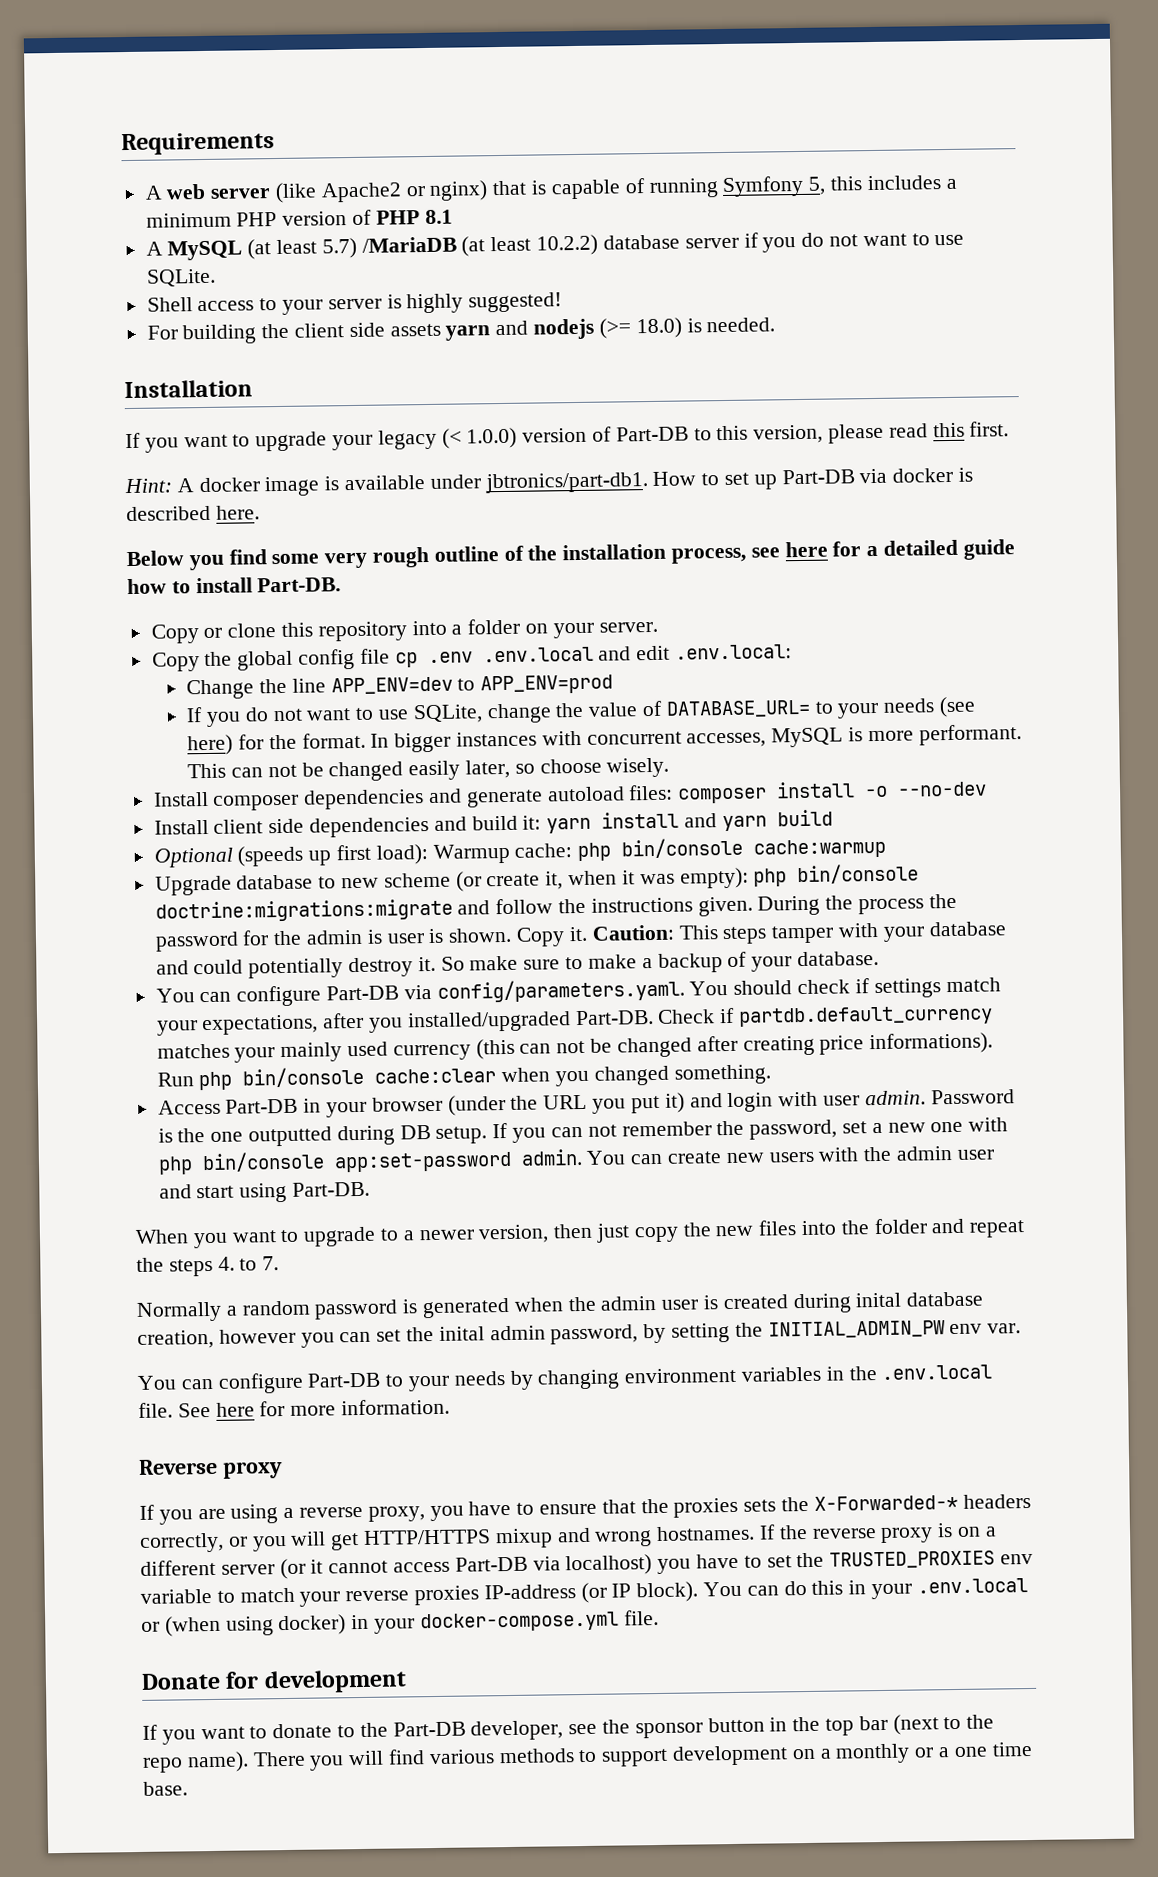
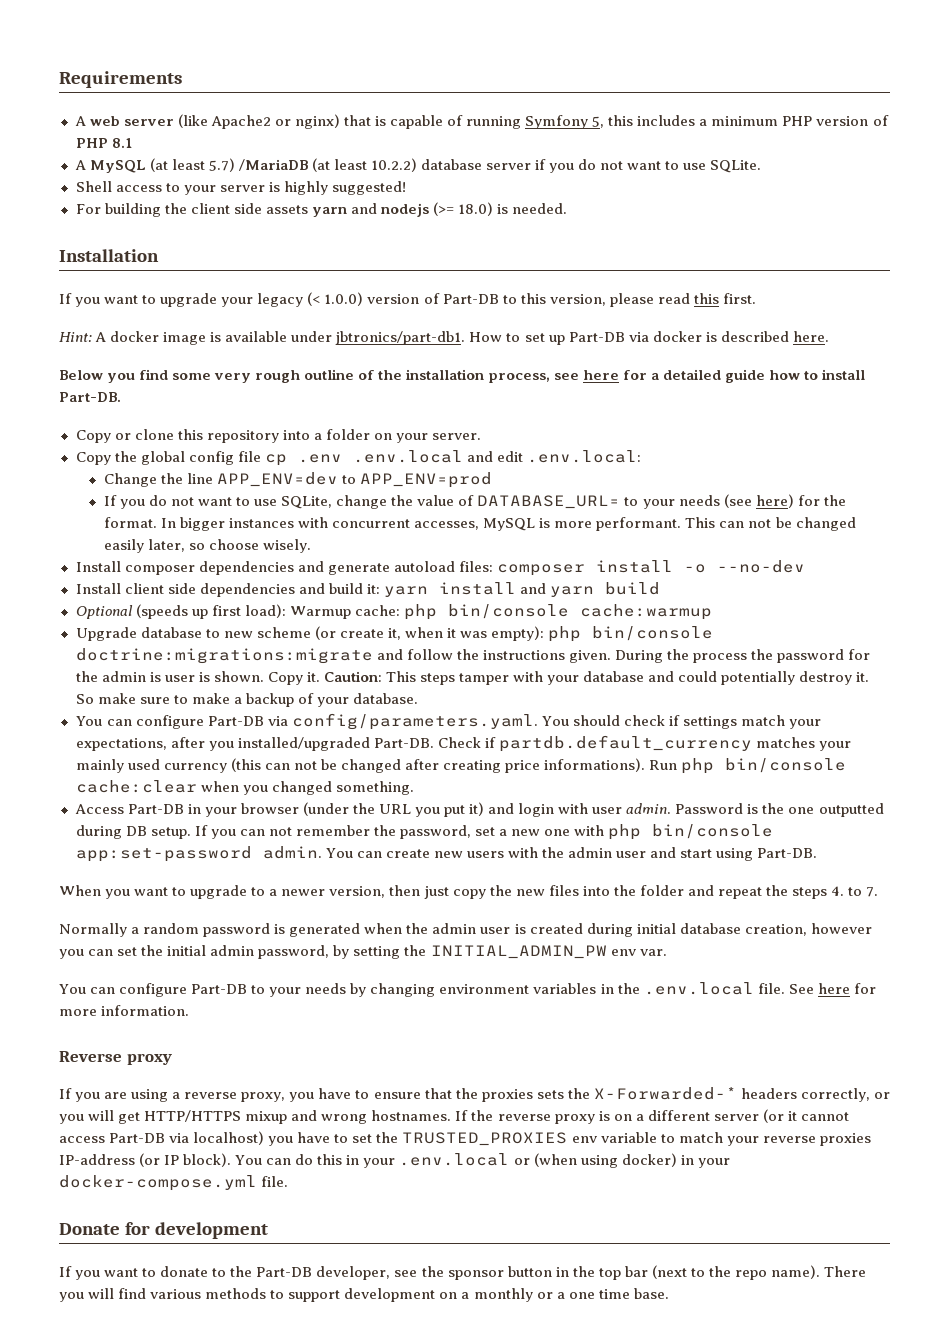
[855,1292,902,1308] inital -> [636,923,676,934] initial
[438,1326,485,1341] inital -> [167,945,207,956] initial

